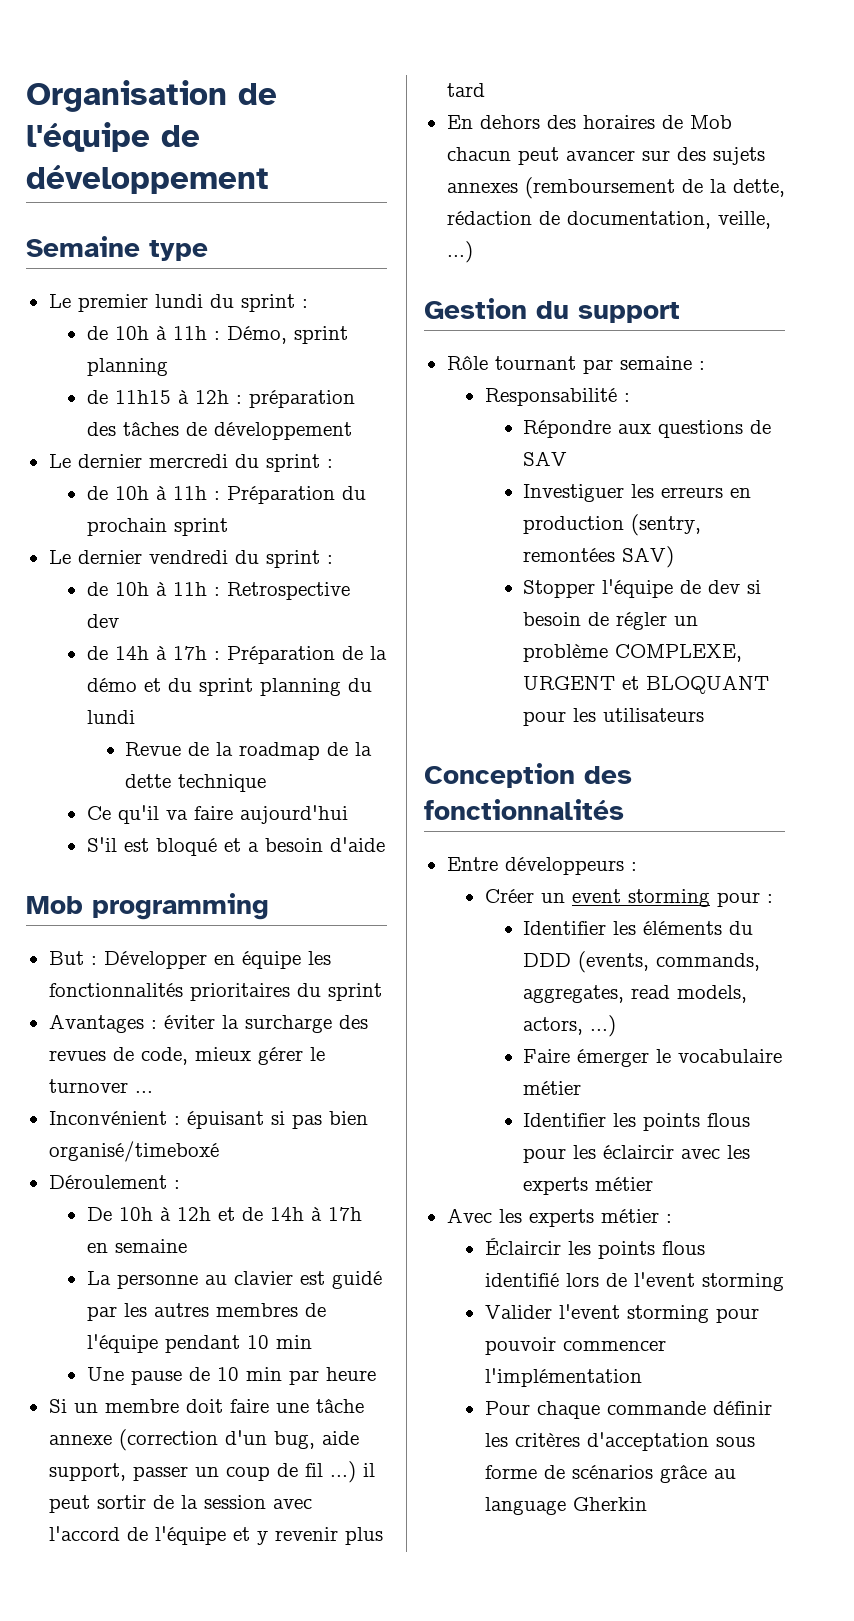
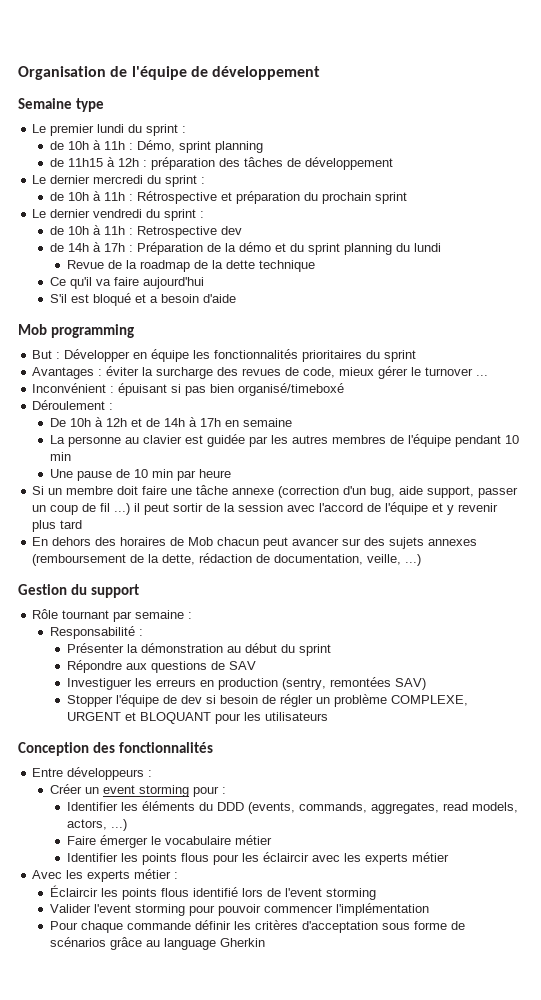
[226,486,335,504] Préparation -> [136,191,300,204] Rétrospective et préparation
[331,1271,382,1289] guidé -> [206,434,245,447] guidée
(630, 397) none -> [67,643,332,656] // Présenter la démonstration au début du sprint

